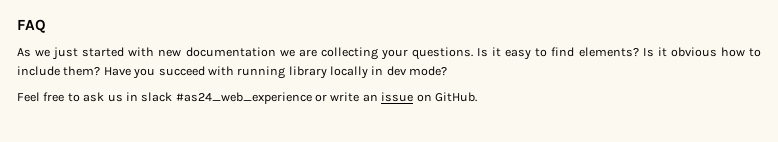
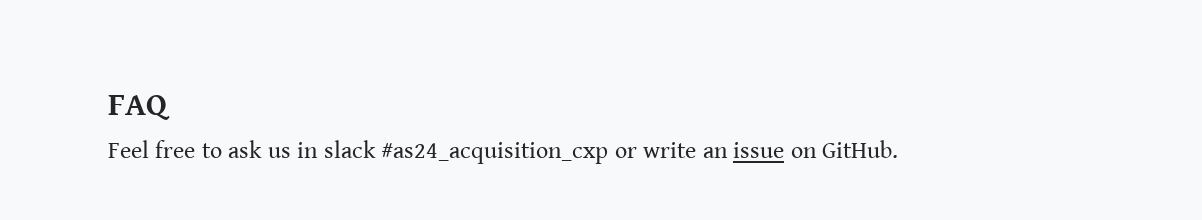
[17,47,761,60] [17,66,448,79] // As we just started with new documentation we are collecting your questions. Is it easy to find elements? Is it obvious how to include them? Have you succeed with running library locally in dev mode? -> (170, 107) none
[175,92,312,104] #as24_web_experience -> [381,142,609,164] #as24_acquisition_cxp

